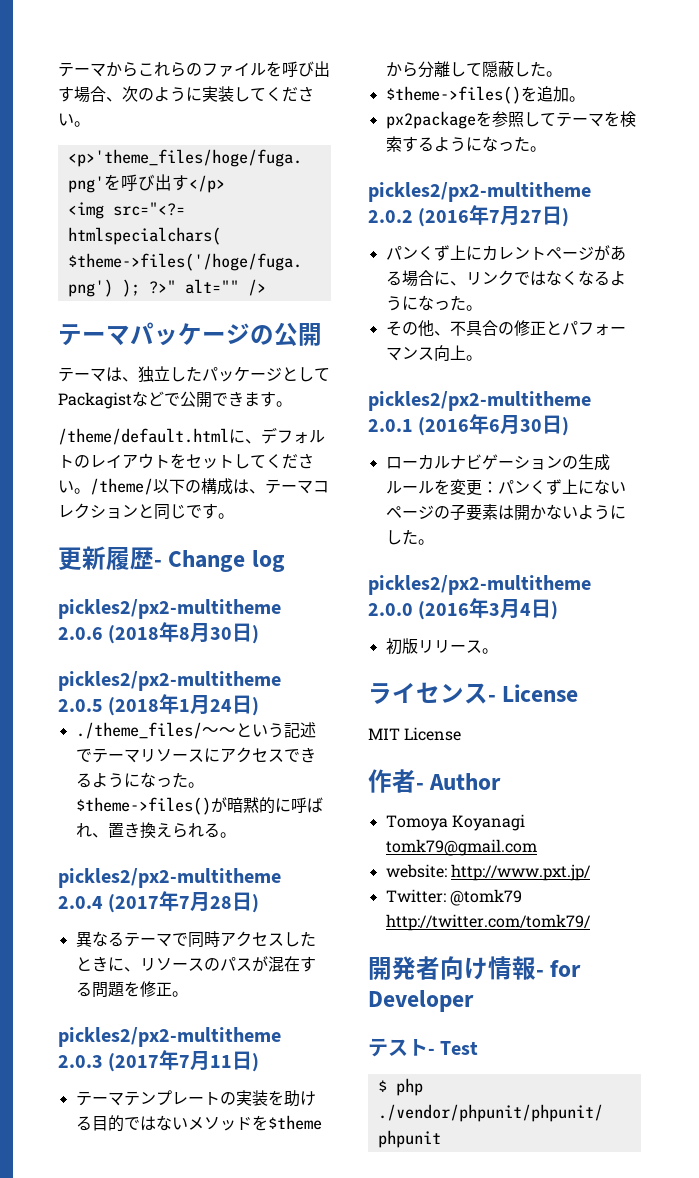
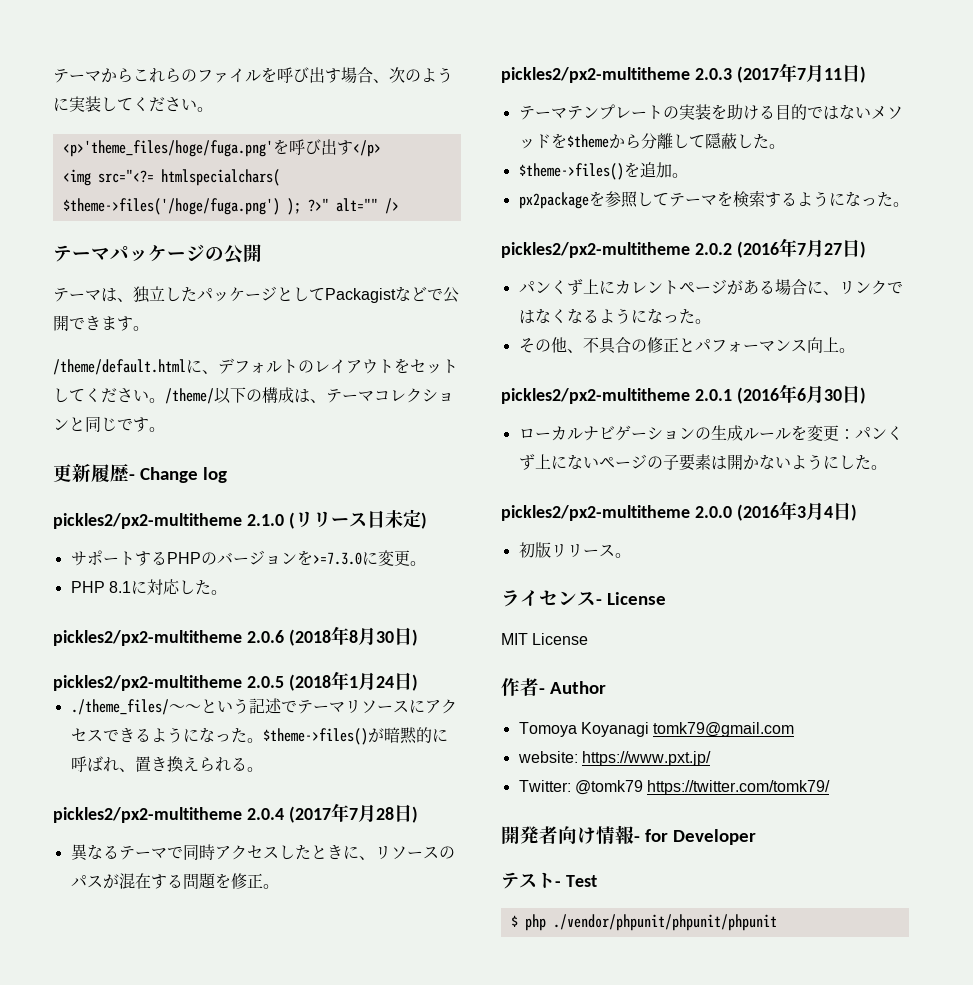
(285, 561) none -> [53,509,427,529] [70,550,426,566] [70,579,227,595] // pickles2/px2-multitheme 2.1.0 (リリース日未定) // サポートするPHPのバージョンを>=7.3.0に変更。 // PHP 8.1に対応した。
[450,864,591,881] http://www.pxt.jp/ -> [581,751,711,766] https://www.pxt.jp/
[385,914,591,931] http://twitter.com/tomk79/ -> [647,780,831,795] https://twitter.com/tomk79/

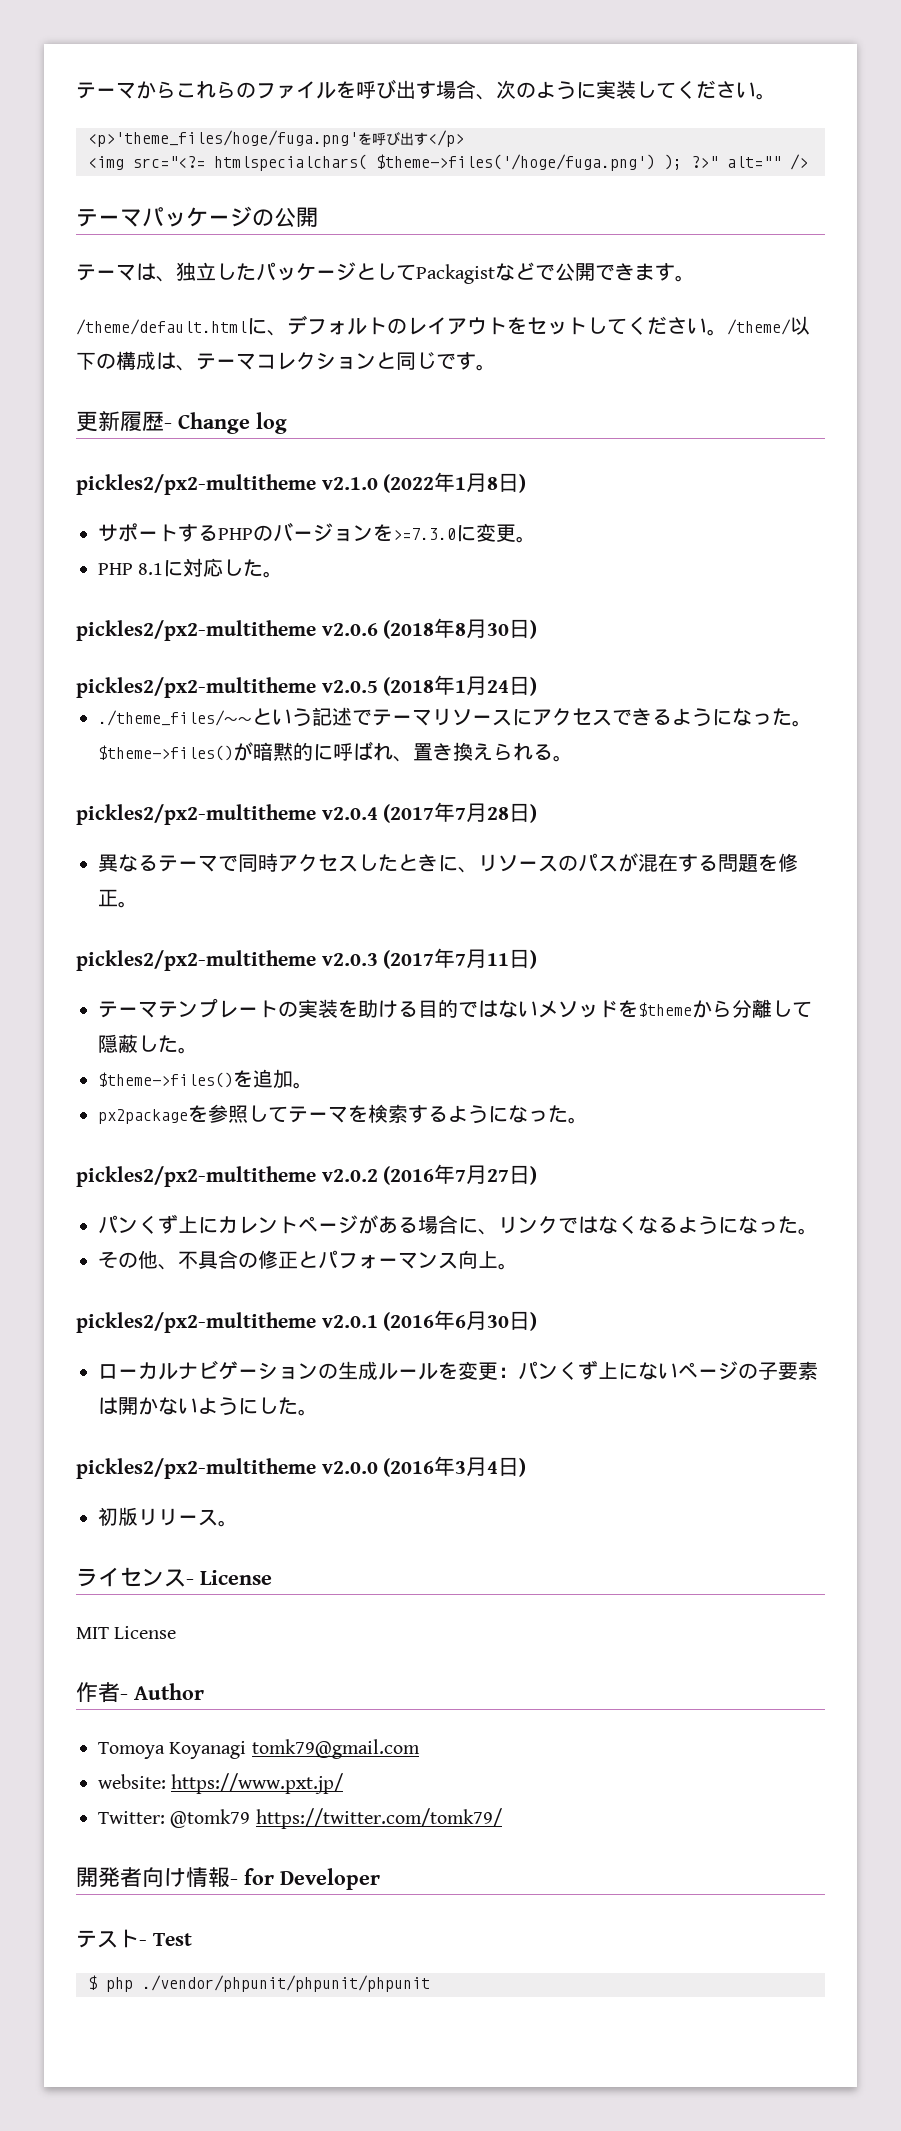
[246,509,421,529] 2.1.0 (リリース日未定 -> [321,472,520,493] v2.1.0 (2022年1月8日
[246,630,284,643] 2.0.6 -> [321,623,378,636] v2.0.6
[246,676,284,688] 2.0.5 -> [321,680,378,693] v2.0.5
[246,808,284,820] 2.0.4 -> [321,807,378,820] v2.0.4
[694,68,732,80] 2.0.3 -> [321,953,378,966] v2.0.3
[694,243,732,255] 2.0.2 -> [321,1169,378,1182] v2.0.2
[694,389,732,401] 2.0.1 -> [321,1315,378,1328] v2.0.1
[694,506,732,518] 2.0.0 -> [321,1461,378,1474] v2.0.0

